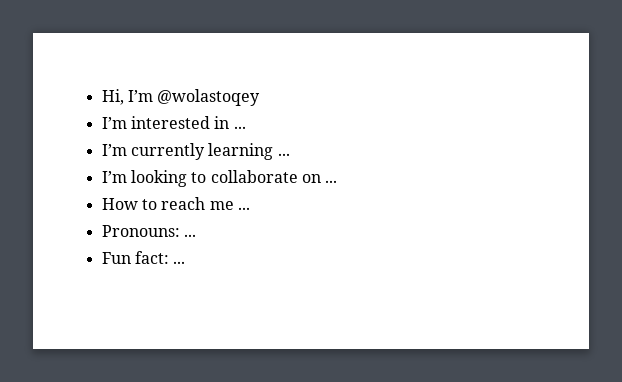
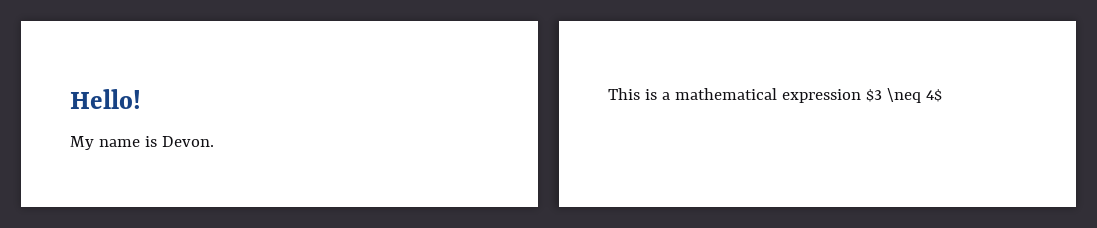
[101,89,261,106] [101,116,246,129] [101,143,290,160] [101,170,338,187] [101,197,250,210] [101,225,196,237] [101,251,186,264] Hi, I’m @wolastoqey // I’m interested in ... // I’m currently learning ... // I’m looking to collaborate on ... // How to reach me ... // Pronouns: ... // Fun fact: ... -> [70,89,141,109] [70,136,214,150] [608,88,942,103] Hello! // My name is Devon. // This is a mathematical expression $3 \neq 4$

